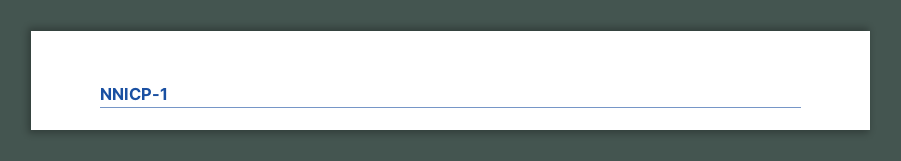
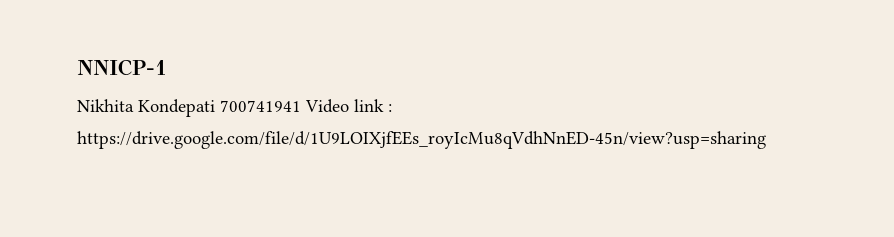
(168, 94) none -> [77,99,392,117] [77,131,766,149] // Nikhita Kondepati 700741941 Video link : https://drive.google.com/file/d/1U9LOIXjfEEs_royIcMu8qVdhNnED-45n/view?usp=sharing

